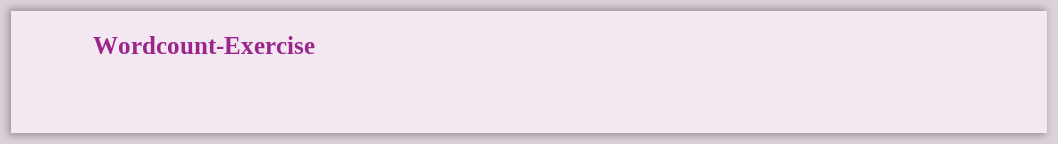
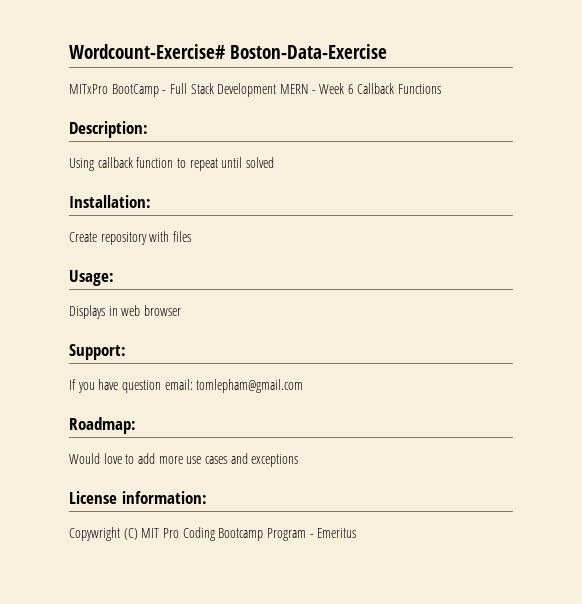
[93,36,315,54] Wordcount-Exercise -> [69,44,388,59] [69,83,442,97] [69,121,148,138] [69,157,274,171] [69,195,151,208] [69,231,191,245] [69,270,114,286] [69,305,181,319] [69,344,126,360] [69,379,304,393] [69,417,136,434] [69,453,299,467] [69,491,207,504] [69,527,357,541] Wordcount-Exercise# Boston-Data-Exercise // MITxPro BootCamp - Full Stack Development MERN - Week 6 Callback Functions // Description: // Using callback function to repeat until solved // Installation: // Create repository with files // Usage: // Displays in web browser // Support: // If you have question email: tomlepham@gmail.com // Roadmap: // Would love to add more use cases and exceptions // License information: // Copywright (C) MIT Pro Coding Bootcamp Program - Emeritus

